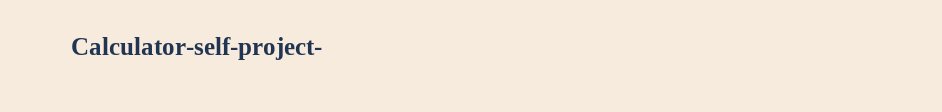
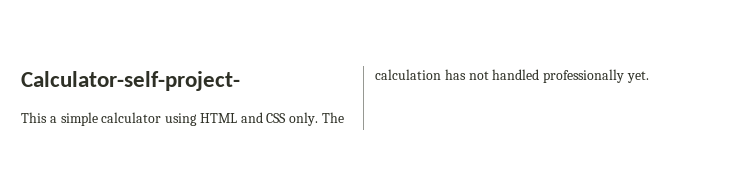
(322, 48) none -> [21,112,345,126] [375,69,649,83] // This a simple calculator using HTML and CSS only. The calculation has not handled professionally yet.

